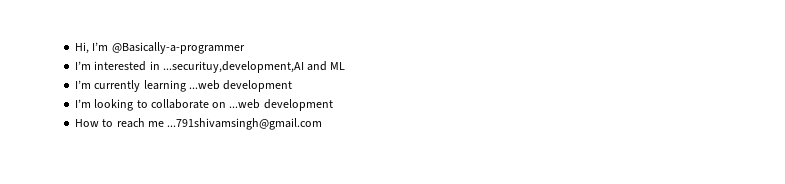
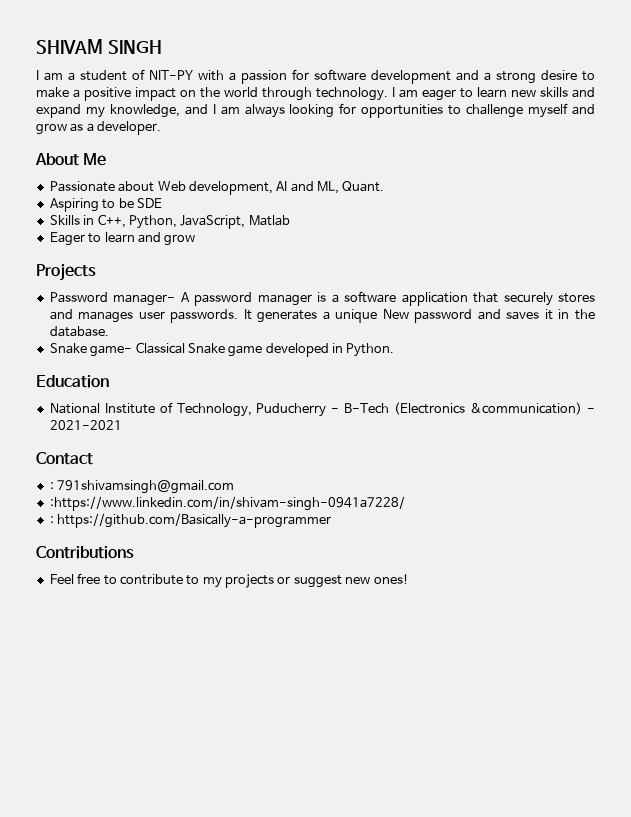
[75,42,245,54] [75,61,346,73] [75,80,293,92] [75,99,333,111] [75,118,323,130] Hi, I’m @Basically-a-programmer // I’m interested in ...securituy,development,AI and ML // I’m currently learning ...web development // I’m looking to collaborate on ...web development // How to reach me ...791shivamsingh@gmail.com -> [36,39,162,54] [36,69,595,84] [36,87,595,101] [36,103,595,118] [36,121,162,135] [35,153,107,166] [49,181,385,195] [49,198,162,212] [49,214,290,229] [49,232,196,246] [36,263,96,281] [49,291,596,306] [49,309,595,323] [49,326,109,337] [49,342,395,357] [36,375,109,388] [49,402,596,417] [49,420,122,430] [36,452,93,465] [49,480,235,494] [49,496,405,511] [49,513,332,528] [36,546,134,559] [49,573,409,588] SHIVAM SINGH // I am a student of NIT-PY with a passion for software development and a strong desire to make a positive impact on the world through technology. I am eager to learn new skills and expand my knowledge, and I am always looking for opportunities to challenge myself and grow as a developer. // About Me // Passionate about Web development, AI and ML, Quant. // Aspiring to be SDE // Skills in C++, Python, JavaScript, Matlab // Eager to learn and grow // Projects // Password manager- A password manager is a software application that securely stores and manages user passwords. It generates a unique New password and saves it in the database. // Snake game- Classical Snake game developed in Python. // Education // National Institute of Technology, Puducherry - B-Tech (Electronics &communication) - 2021-2021 // Contact // : 791shivamsingh@gmail.com // :https://www.linkedin.com/in/shivam-singh-0941a7228/ // : https://github.com/Basically-a-programmer // Contributions // Feel free to contribute to my projects or suggest new ones!

